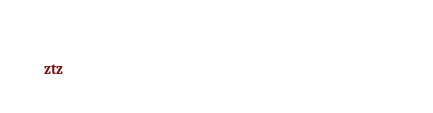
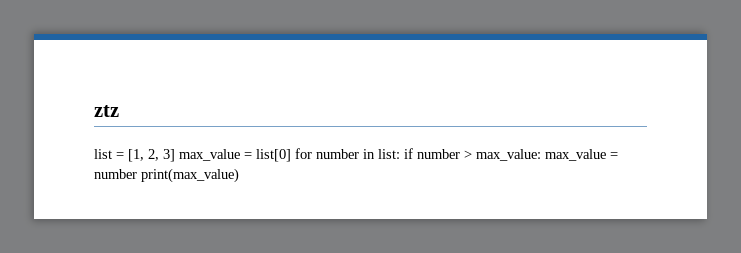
(63, 69) none -> [94,148,618,162] [94,168,239,183] // list = [1, 2, 3] max_value = list[0] for number in list: if number > max_value: max_value = number print(max_value)

